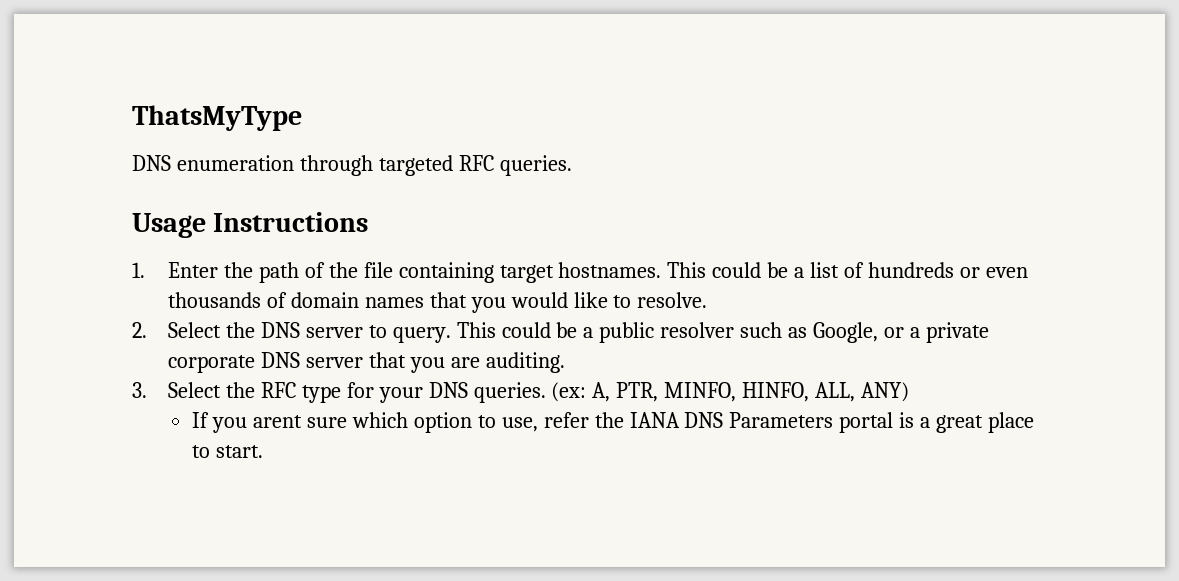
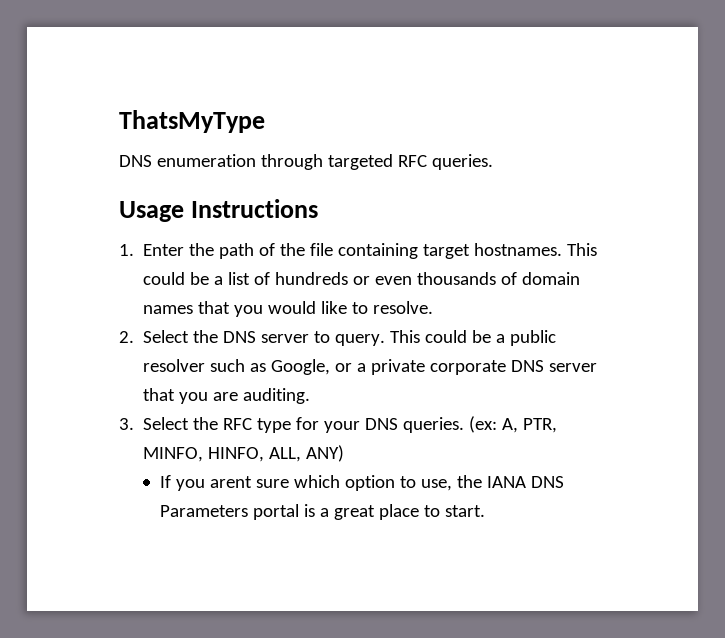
[543,412,589,428] refer -> (452, 485) none

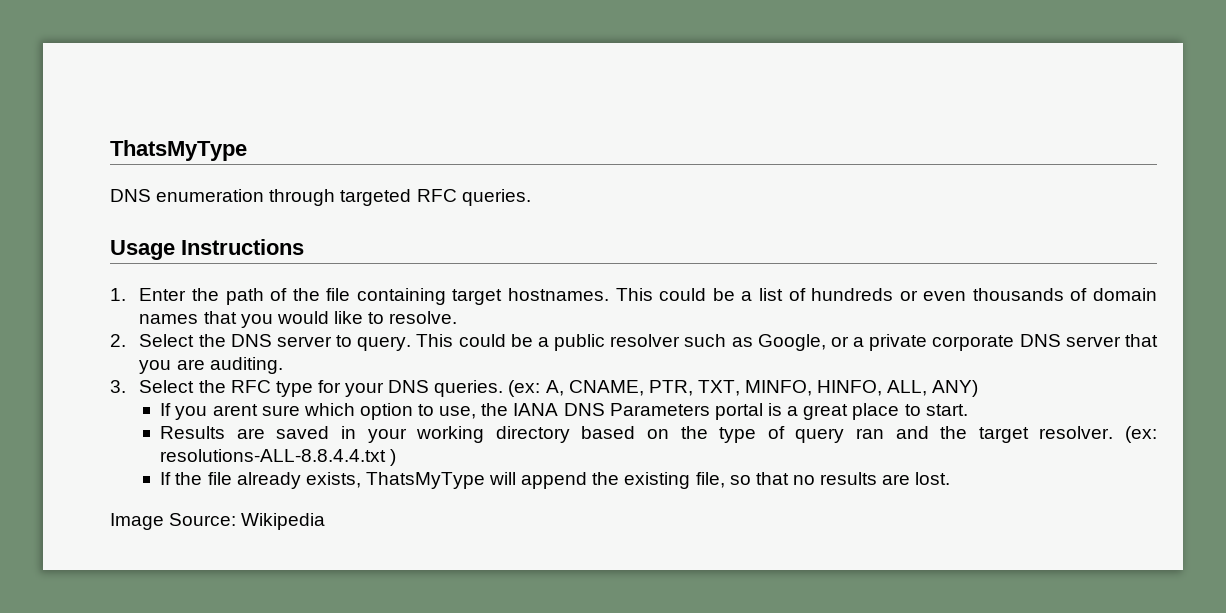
[523,418,558,433] PTR, -> [568,380,740,396] CNAME, PTR, TXT,
(485, 511) none -> [160,426,1157,443] [160,449,397,466] [160,472,951,489] [110,513,326,530] // Results are saved in your working directory based on the type of query ran and the target resolver. (ex: resolutions-ALL-8.8.4.4.txt ) // If the file already exists, ThatsMyType will append the existing file, so that no results are lost. // Image Source: Wikipedia

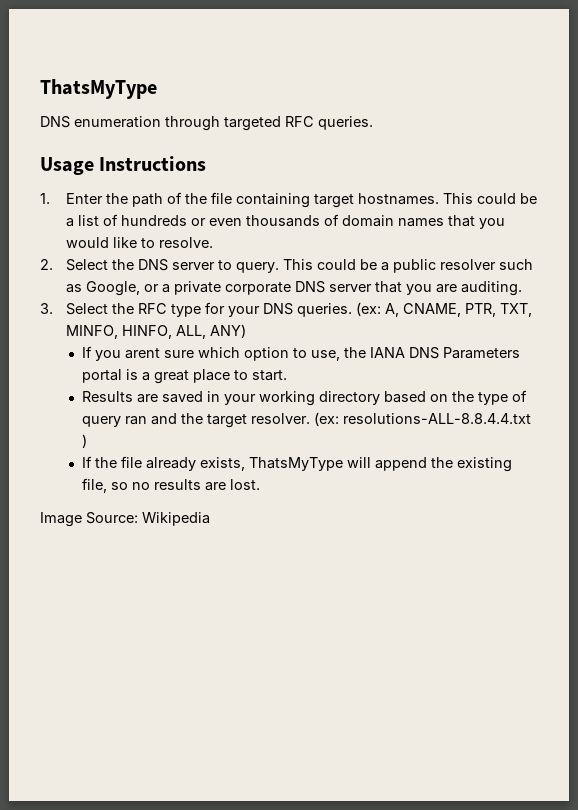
[755,472,789,485] that -> (129, 486) none

